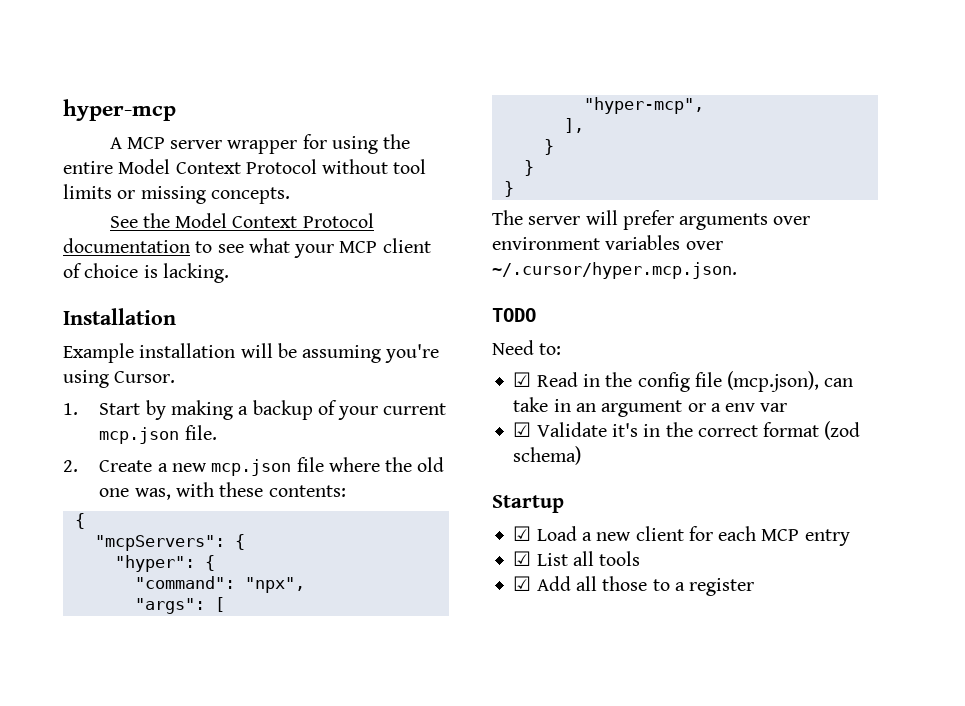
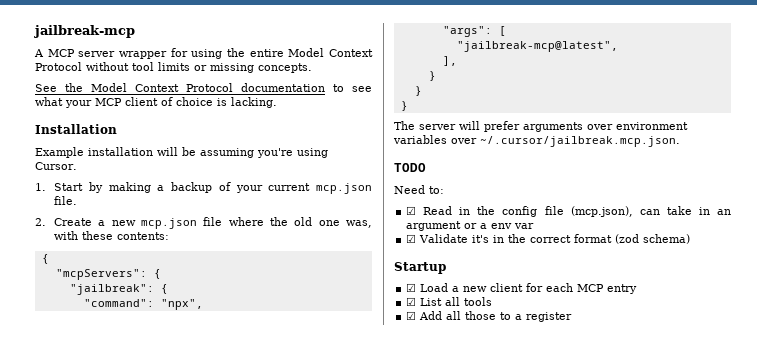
[63,99,176,121] hyper-mcp -> [34,25,135,38] jailbreak-mcp
[114,555,195,572] "hyper": -> [69,284,154,295] "jailbreak":
[583,97,704,114] "hyper-mcp", -> [456,41,618,52] "jailbreak-mcp@latest",
[492,262,737,279] ~/.cursor/hyper.mcp.json. -> [480,136,680,147] ~/.cursor/jailbreak.mcp.json.

